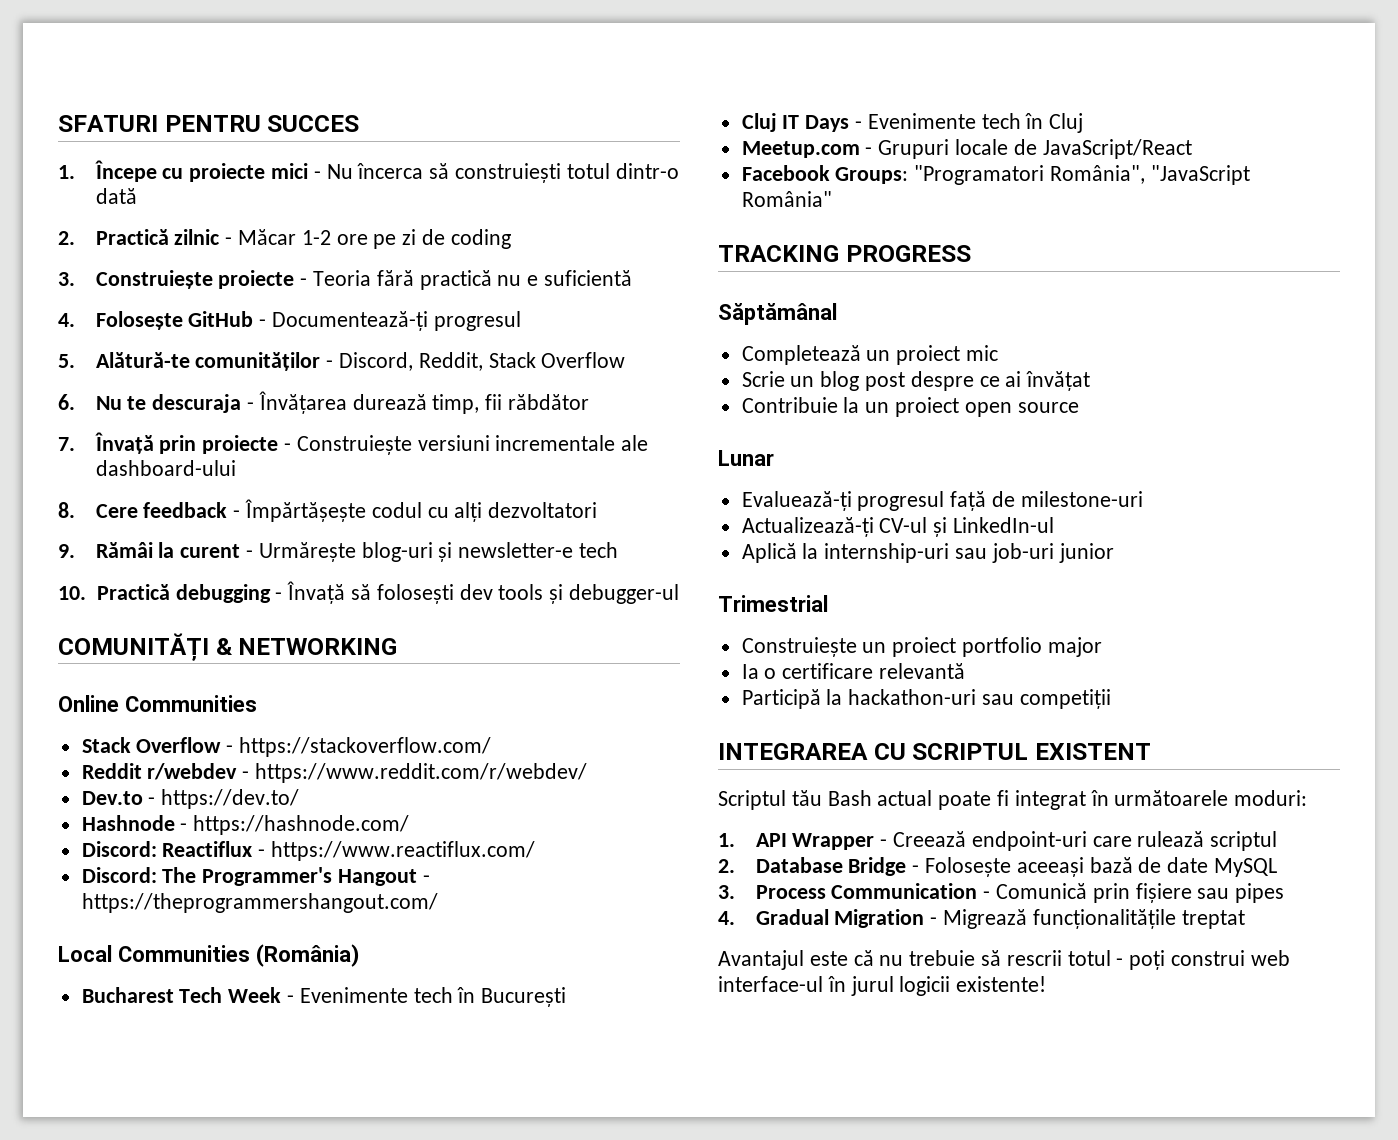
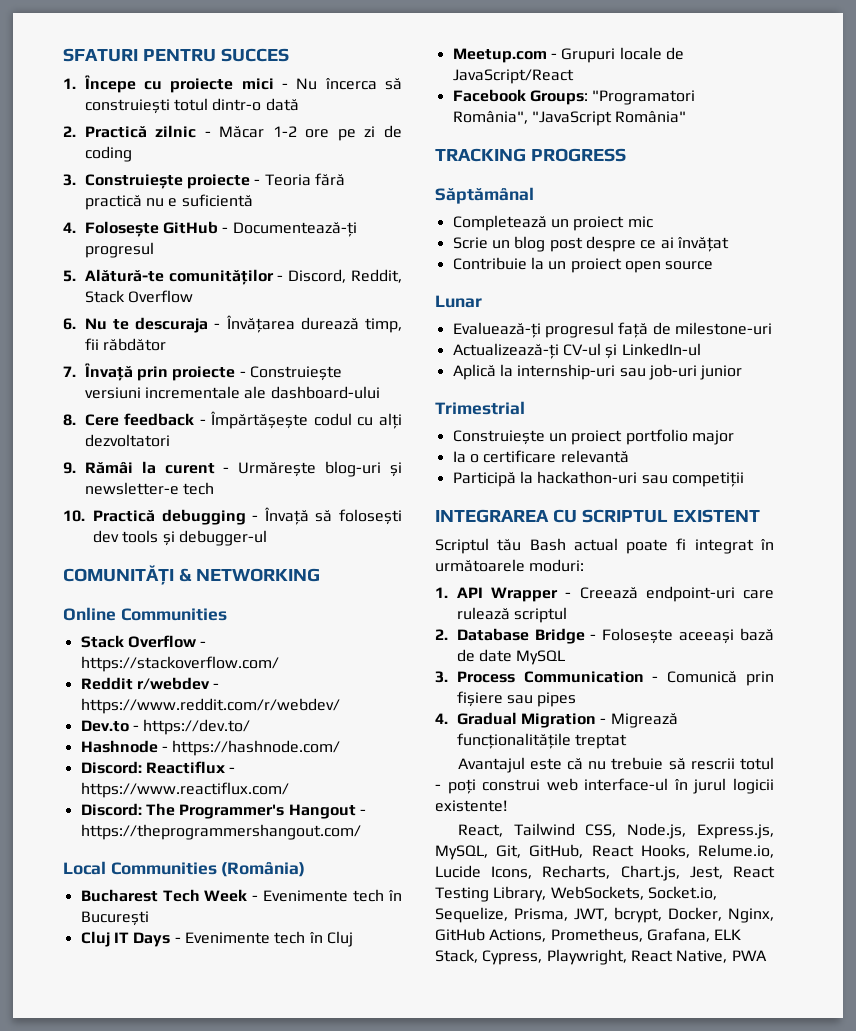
(1047, 984) none -> [457,823,774,839] [435,844,774,860] [435,865,775,881] [435,886,717,902] [435,907,774,923] [435,928,742,942] [435,949,767,965] // React, Tailwind CSS, Node.js, Express.js, MySQL, Git, GitHub, React Hooks, Relume.io, Lucide Icons, Recharts, Chart.js, Jest, React Testing Library, WebSockets, Socket.io, Sequelize, Prisma, JWT, bcrypt, Docker, Nginx, GitHub Actions, Prometheus, Grafana, ELK Stack, Cypress, Playwright, React Native, PWA

